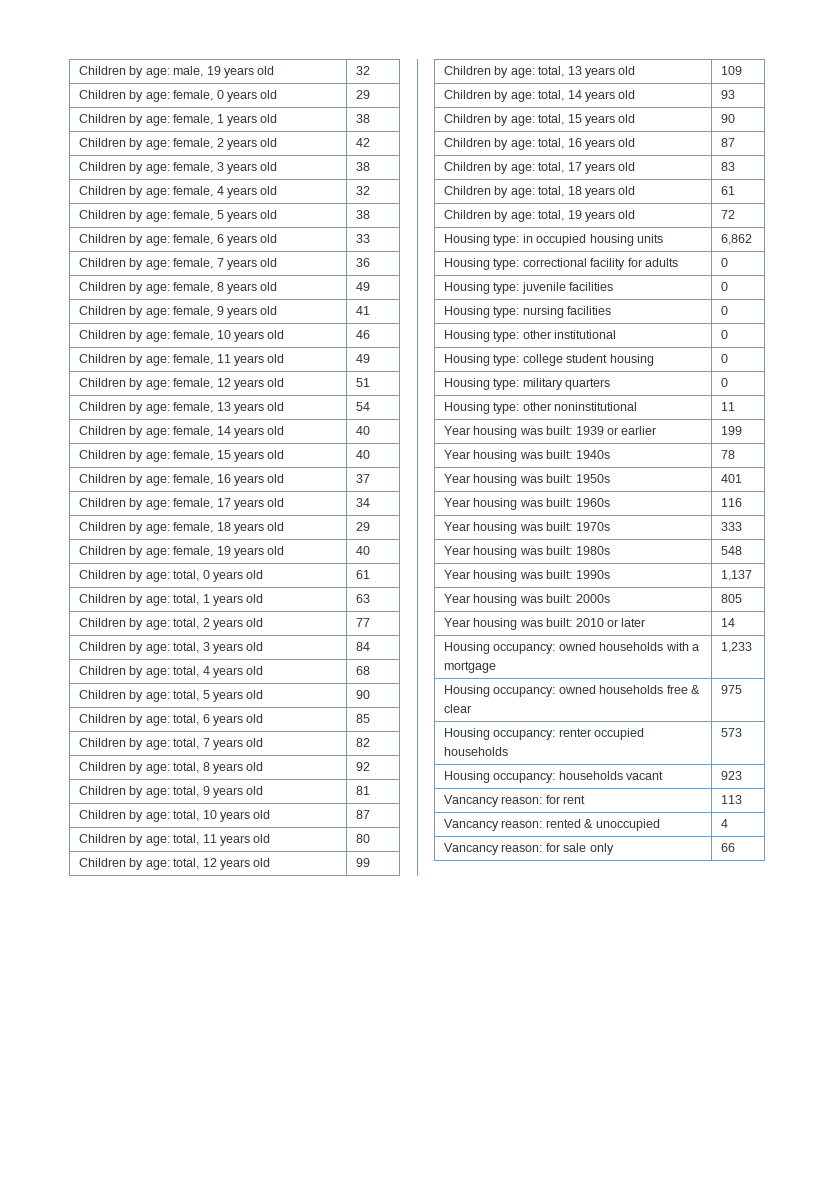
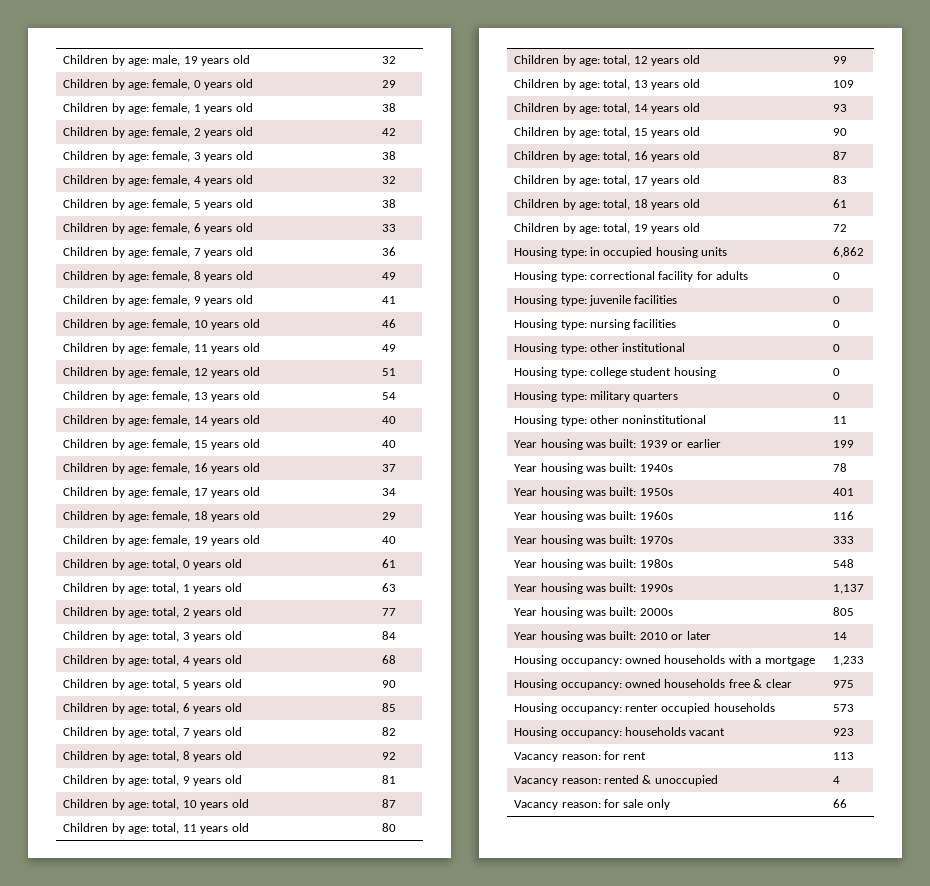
[444,795,500,807] Vancancy -> [514,752,559,762] Vacancy
[444,819,500,831] Vancancy -> [514,776,559,786] Vacancy
[444,843,500,855] Vancancy -> [514,800,559,810] Vacancy

